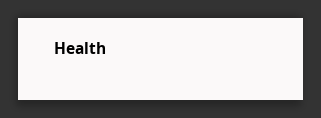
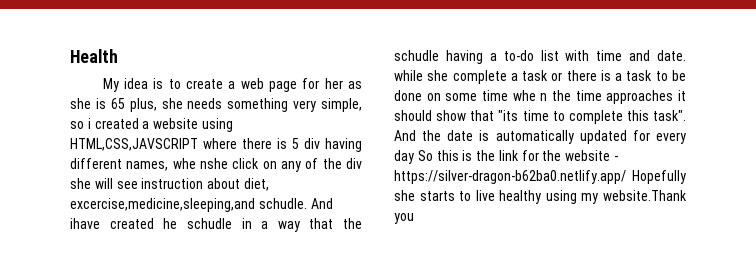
(106, 48) none -> [102,78,363,92] [70,98,362,112] [70,118,233,132] [70,138,362,152] [70,158,363,172] [70,178,269,191] [70,198,333,212] [70,218,362,232] [394,50,686,64] [394,70,686,84] [394,90,686,104] [394,110,686,124] [394,130,686,144] [394,150,619,164] [394,170,686,184] [394,190,687,204] [394,213,414,224] // My idea is to create a web page for her as she is 65 plus, she needs something very simple, so i created a website using HTML,CSS,JAVSCRIPT where there is 5 div having different names, whe nshe click on any of the div she will see instruction about diet, excercise,medicine,sleeping,and schudle. And ihave created he schudle in a way that the schudle having a to-do list with time and date. while she complete a task or there is a task to be done on some time whe n the time approaches it should show that "its time to complete this task". And the date is automatically updated for every day So this is the link for the website - https://silver-dragon-b62ba0.netlify.app/ Hopefully she starts to live healthy using my website.Thank you

